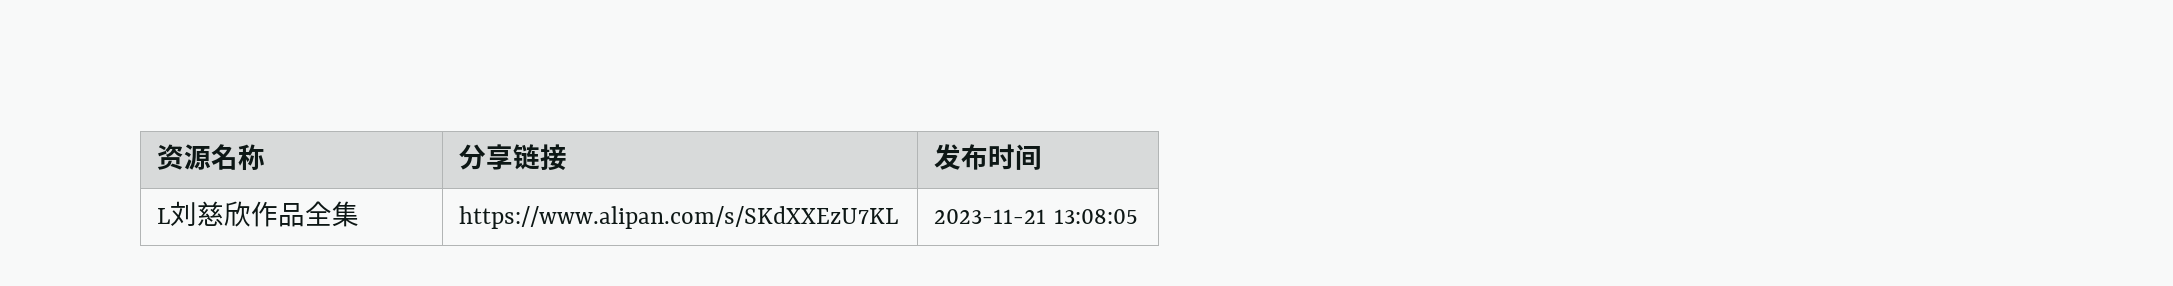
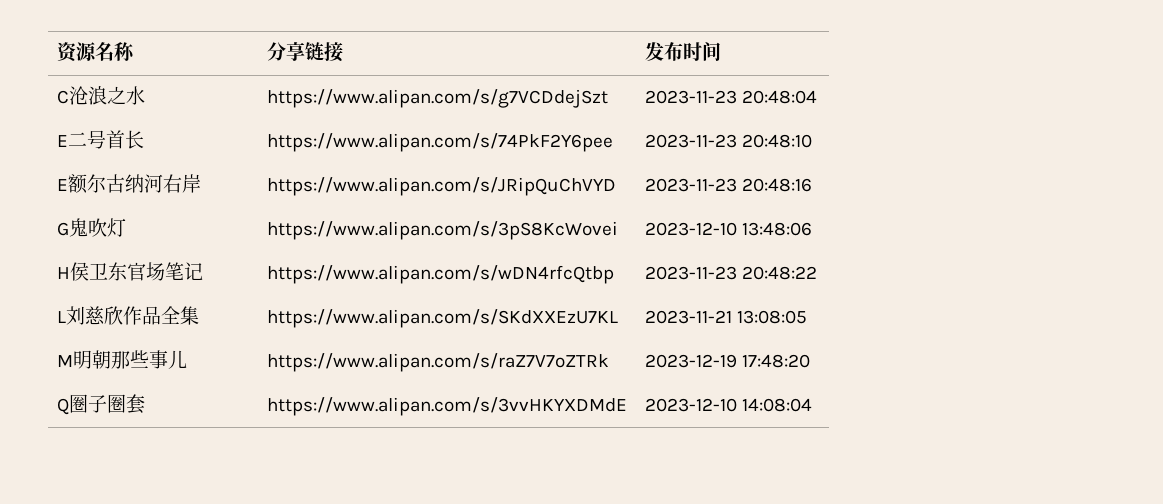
(1043, 157) none -> [56,86,145,105] [266,89,608,108] [644,90,817,104] [56,130,144,149] [266,133,613,152] [644,134,812,148] [56,174,201,194] [266,177,616,196] [644,178,812,192] [56,218,126,237] [266,221,618,240] [644,222,812,236] [56,262,203,281] [266,265,614,284] [644,266,817,280] // C沧浪之水 | https://www.alipan.com/s/g7VCDdejSzt | 2023-11-23 20:48:04 // E二号首长 | https://www.alipan.com/s/74PkF2Y6pee | 2023-11-23 20:48:10 // E额尔古纳河右岸 | https://www.alipan.com/s/JRipQuChVYD | 2023-11-23 20:48:16 // G鬼吹灯 | https://www.alipan.com/s/3pS8KcWovei | 2023-12-10 13:48:06 // H侯卫东官场笔记 | https://www.alipan.com/s/wDN4rfcQtbp | 2023-11-23 20:48:22
(1138, 216) none -> [56,350,187,369] [266,353,609,372] [644,354,810,368] [56,394,145,415] [266,397,627,416] [644,398,812,412] // M明朝那些事儿 | https://www.alipan.com/s/raZ7V7oZTRk | 2023-12-19 17:48:20 // Q圈子圈套 | https://www.alipan.com/s/3vvHKYXDMdE | 2023-12-10 14:08:04

